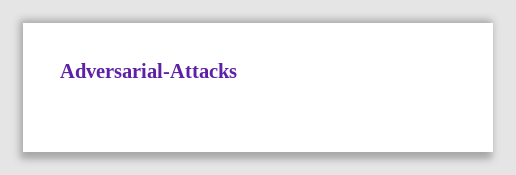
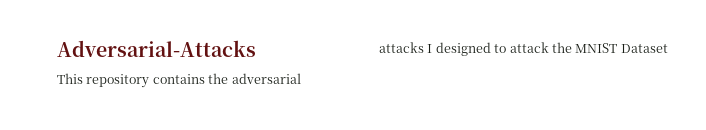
(237, 70) none -> [57,73,301,88] [379,42,668,56] // This repository contains the adversarial attacks I designed to attack the MNIST Dataset

